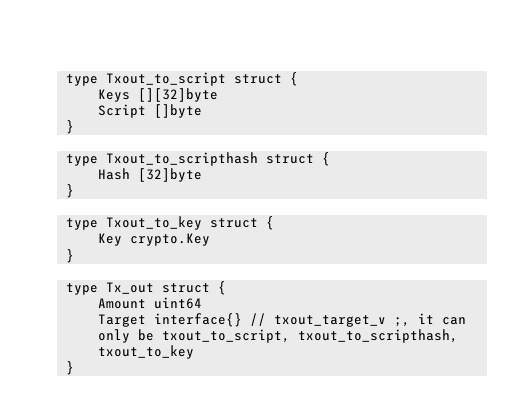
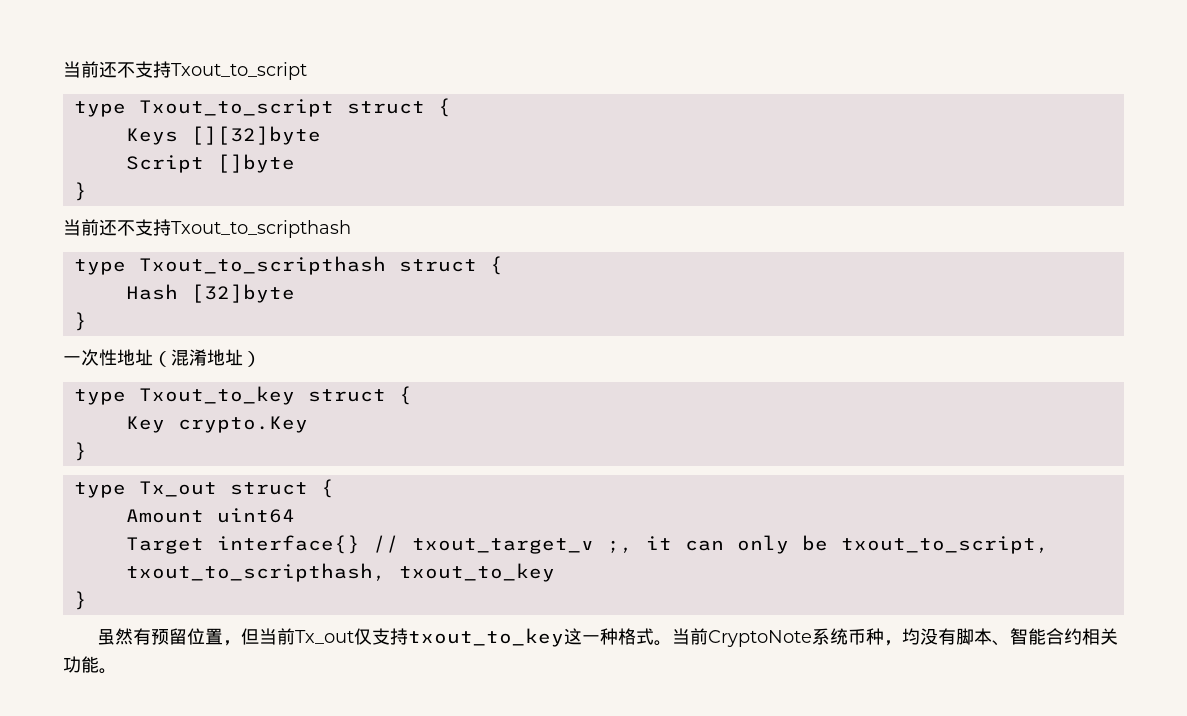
(65, 80) none -> [63,61,307,80] 当前还不支持Txout_to_script //
(74, 127) none -> [63,219,351,238] // 当前还不支持Txout_to_scripthash
(74, 191) none -> [63,349,261,367] // 一次性地址（混淆地址）
(74, 368) none -> [96,628,1118,647] [63,656,117,674] // 虽然有预留位置，但当前Tx_out仅支持txout_to_key这一种格式。当前CryptoNote系统币种，均没有脚本、智能合约相关功能。

